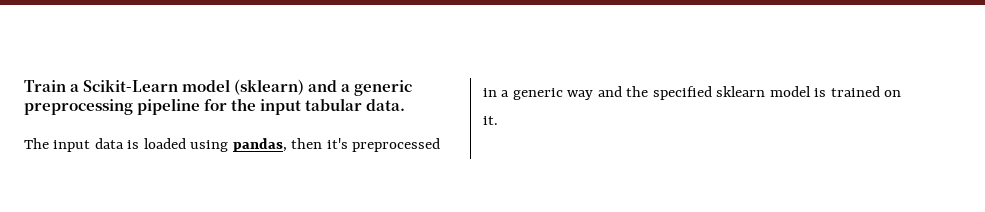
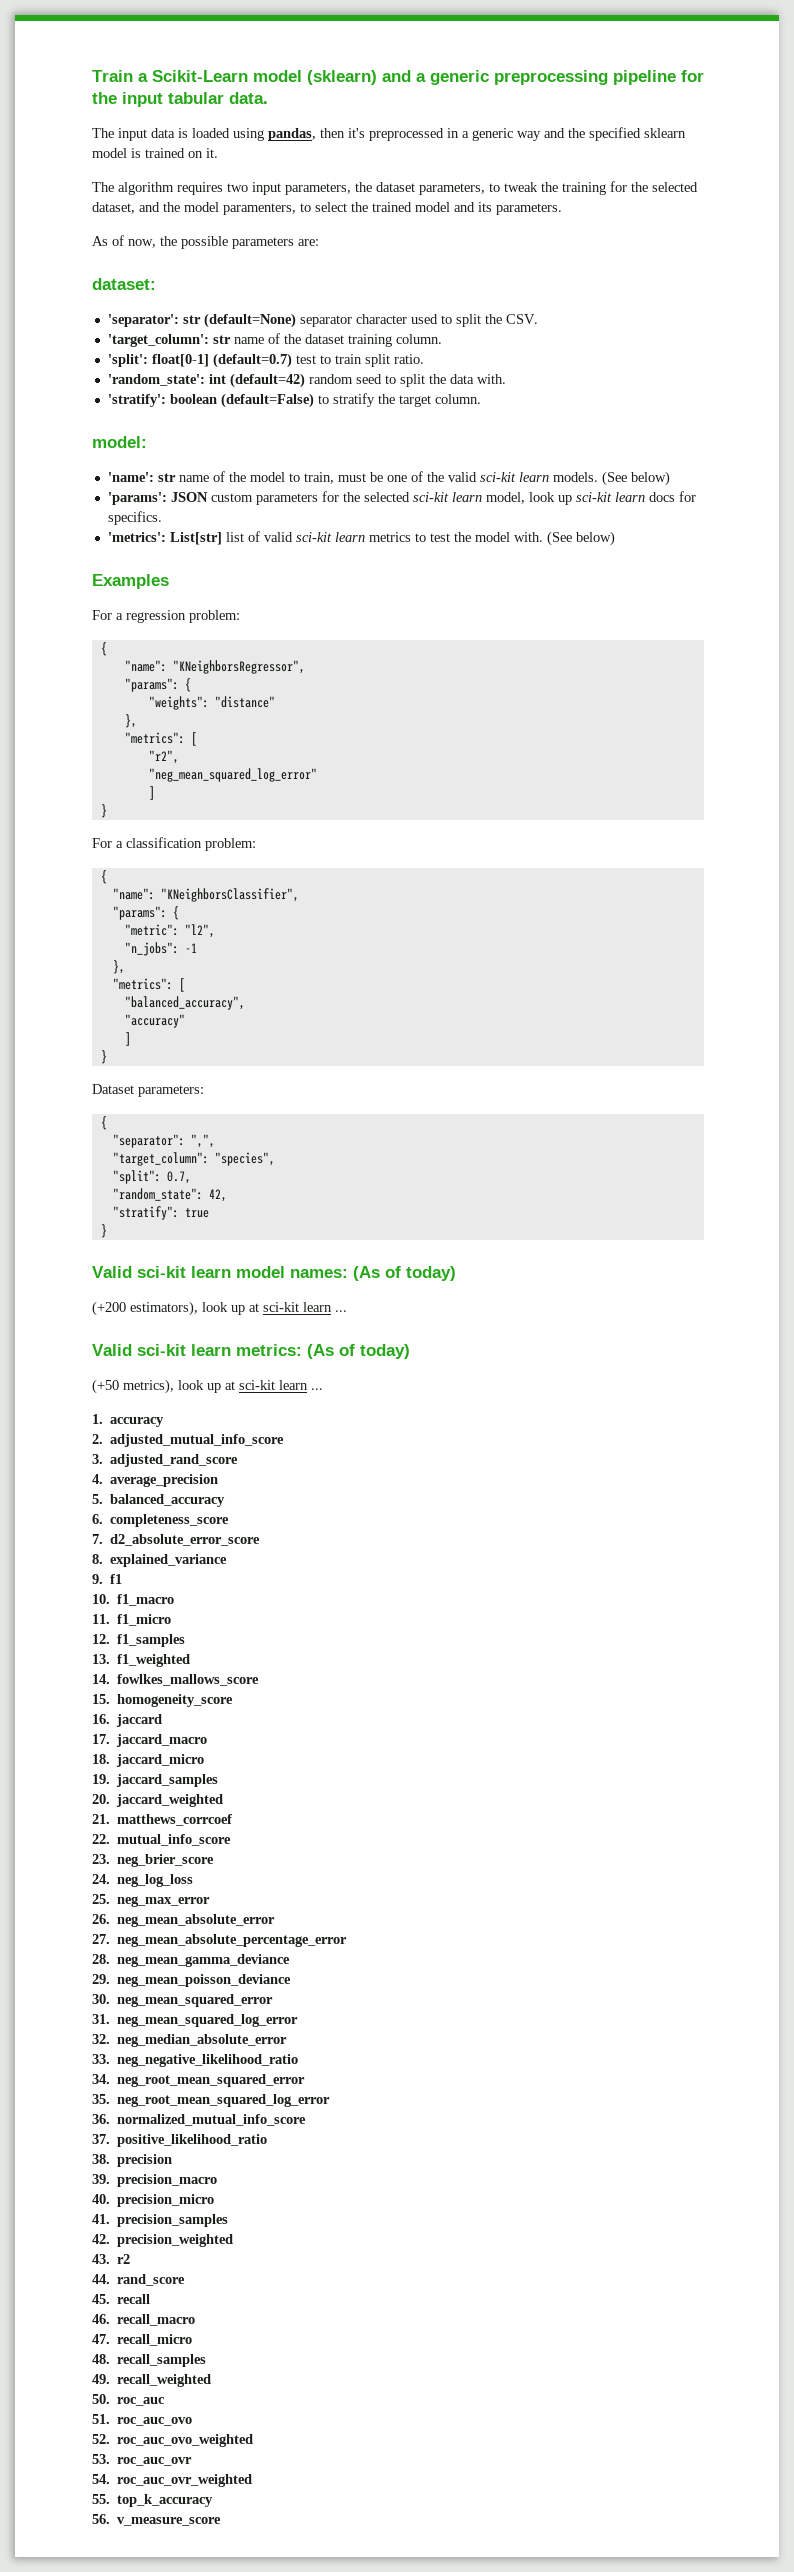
(498, 120) none -> [92,181,698,195] [92,202,562,215] [92,235,319,249] [92,278,156,290] [107,313,538,328] [107,333,442,347] [107,353,424,368] [107,373,506,388] [107,393,481,408] [92,436,147,448] [107,471,670,486] [107,491,696,505] [107,511,162,525] [107,531,615,546] [92,574,169,589] [92,610,240,623] [100,642,107,656] [124,660,305,674] [124,678,191,692] [148,696,275,710] [124,714,137,728] [124,732,197,746] [148,750,179,764] [148,768,317,782] [148,786,155,800] [100,804,107,818] [92,837,256,851] [100,870,107,884] [112,888,299,902] [112,906,179,920] [124,924,215,938] [124,942,197,956] [112,960,125,974] [112,978,185,992] [124,996,245,1010] [124,1014,185,1028] [124,1032,131,1046] [100,1050,107,1064] [92,1084,204,1097] [100,1116,107,1130] [112,1134,215,1148] [112,1152,275,1166] [112,1170,191,1184] [112,1188,227,1202] [112,1206,209,1220] [100,1224,107,1238] [92,1266,456,1281] [92,1301,347,1316] [92,1344,410,1359] [92,1379,323,1394] [92,1414,165,1427] [92,1434,285,1447] [92,1454,239,1467] [92,1474,219,1487] [92,1494,226,1507] [92,1514,230,1527] [92,1534,261,1546] [92,1554,228,1567] [92,1574,123,1584] [92,1594,175,1606] [92,1614,172,1626] [92,1634,186,1647] [92,1654,191,1667] [92,1674,260,1686] [92,1694,234,1707] [92,1714,163,1727] [92,1734,208,1747] [92,1754,205,1767] [92,1774,219,1787] [92,1794,224,1807] [92,1814,233,1826] [92,1834,232,1846] [92,1854,215,1867] [92,1874,194,1887] [92,1894,211,1907] [92,1914,276,1927] [92,1934,348,1947] [92,1954,291,1967] [92,1974,292,1987] [92,1994,274,2007] [92,2014,299,2027] [92,2034,288,2047] [92,2054,299,2067] [92,2074,306,2087] [92,2094,331,2107] [92,2114,307,2126] [92,2134,268,2147] [92,2154,173,2167] [92,2174,218,2187] [92,2194,215,2207] [92,2214,229,2227] [92,2234,234,2247] [92,2254,131,2264] [92,2274,186,2286] [92,2294,151,2304] [92,2314,196,2326] [92,2334,193,2346] [92,2354,207,2367] [92,2374,212,2387] [92,2394,166,2406] [92,2414,193,2426] [92,2434,254,2447] [92,2454,193,2466] [92,2474,253,2487] [92,2494,214,2507] [92,2514,222,2526] // The algorithm requires two input parameters, the dataset parameters, to tweak the training for the selected dataset, and the model paramenters, to select the trained model and its parameters. // As of now, the possible parameters are: // dataset: // 'separator': str (default=None) separator character used to split the CSV. // 'target_column': str name of the dataset training column. // 'split': float[0-1] (default=0.7) test to train split ratio. // 'random_state': int (default=42) random seed to split the data with. // 'stratify': boolean (default=False) to stratify the target column. // model: // 'name': str name of the model to train, must be one of the valid sci-kit learn models. (See below) // 'params': JSON custom parameters for the selected sci-kit learn model, look up sci-kit learn docs for specifics. // 'metrics': List[str] list of valid sci-kit learn metrics to test the model with. (See below) // Examples // For a regression problem: // { // "name": "KNeighborsRegressor", // "params": { // "weights": "distance" // }, // "metrics": [ // "r2", // "neg_mean_squared_log_error" // ] // } // For a classification problem: // { // "name": "KNeighborsClassifier", // "params": { // "metric": "l2", // "n_jobs": -1 // }, // "metrics": [ // "balanced_accuracy", // "accuracy" // ] // } // Dataset parameters: // { // "separator": ",", // "target_column": "species", // "split": 0.7, // "random_state": 42, // "stratify": true // } // Valid sci-kit learn model names: (As of today) // (+200 estimators), look up at sci-kit learn ... // Valid sci-kit learn metrics: (As of today) // (+50 metrics), look up at sci-kit learn ... // 1. accuracy // 2. adjusted_mutual_info_score // 3. adjusted_rand_score // 4. average_precision // 5. balanced_accuracy // 6. completeness_score // 7. d2_absolute_error_score // 8. explained_variance // 9. f1 // 10. f1_macro // 11. f1_micro // 12. f1_samples // 13. f1_weighted // 14. fowlkes_mallows_score // 15. homogeneity_score // 16. jaccard // 17. jaccard_macro // 18. jaccard_micro // 19. jaccard_samples // 20. jaccard_weighted // 21. matthews_corrcoef // 22. mutual_info_score // 23. neg_brier_score // 24. neg_log_loss // 25. neg_max_error // 26. neg_mean_absolute_error // 27. neg_mean_absolute_percentage_error // 28. neg_mean_gamma_deviance // 29. neg_mean_poisson_deviance // 30. neg_mean_squared_error // 31. neg_mean_squared_log_error // 32. neg_median_absolute_error // 33. neg_negative_likelihood_ratio // 34. neg_root_mean_squared_error // 35. neg_root_mean_squared_log_error // 36. normalized_mutual_info_score // 37. positive_likelihood_ratio // 38. precision // 39. precision_macro // 40. precision_micro // 41. precision_samples // 42. precision_weighted // 43. r2 // 44. rand_score // 45. recall // 46. recall_macro // 47. recall_micro // 48. recall_samples // 49. recall_weighted // 50. roc_auc // 51. roc_auc_ovo // 52. roc_auc_ovo_weighted // 53. roc_auc_ovr // 54. roc_auc_ovr_weighted // 55. top_k_accuracy // 56. v_measure_score

